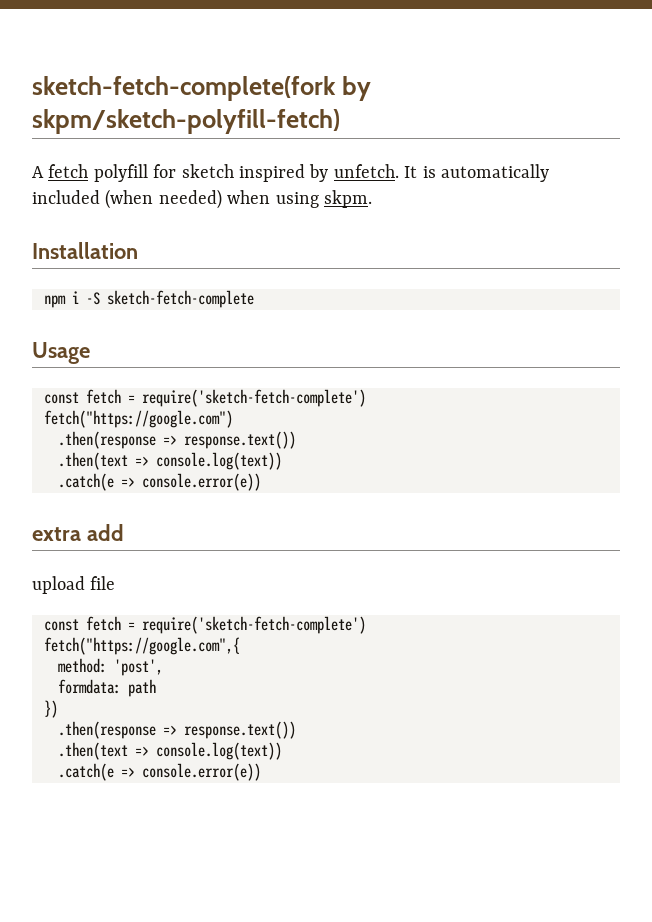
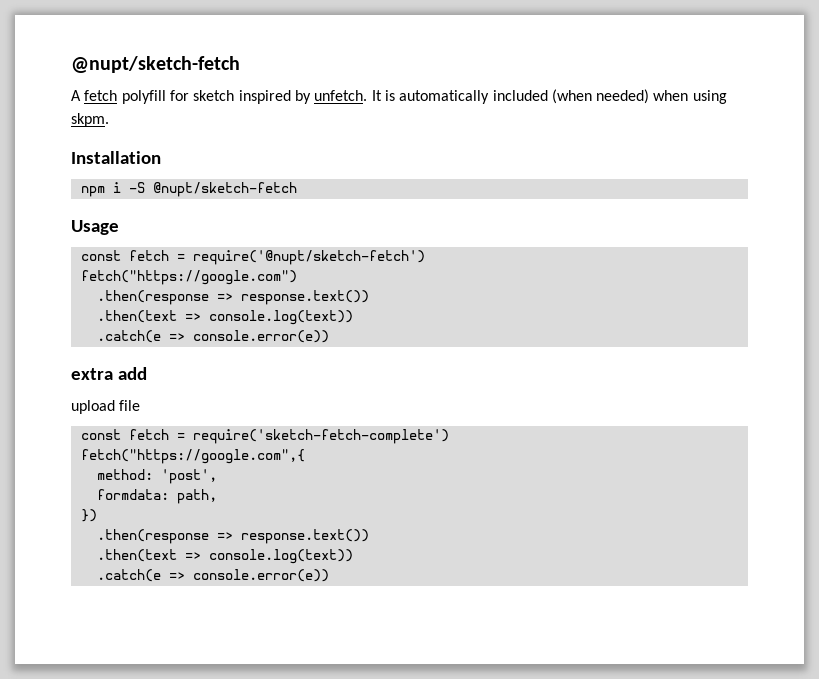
[32,76,371,101] [32,109,340,134] sketch-fetch-complete(fork by skpm/sketch-polyfill-fetch) -> [71,56,240,73] @nupt/sketch-fetch
[107,290,254,308] sketch-fetch-complete -> [152,182,297,197] @nupt/sketch-fetch
[142,389,366,407] require('sketch-fetch-complete') -> [192,250,425,265] require('@nupt/sketch-fetch')
[128,679,156,697] path -> [176,489,217,504] path,

